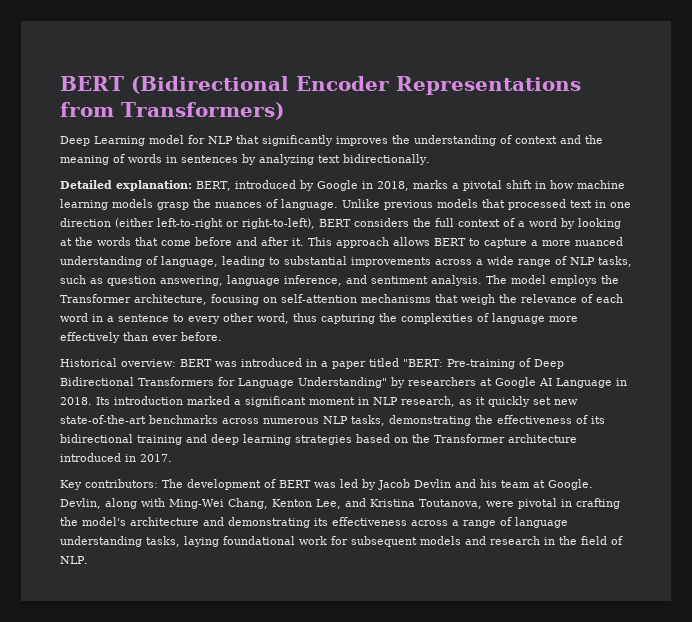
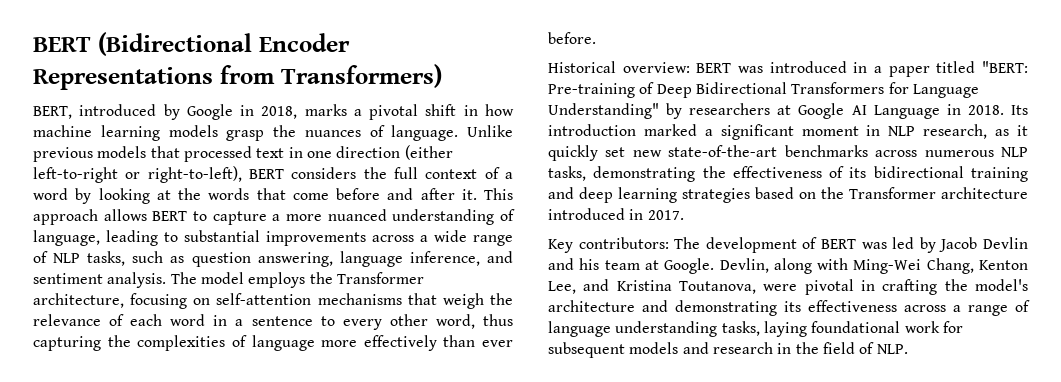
[60,135,603,146] [60,154,430,165] [60,180,192,191] Deep Learning model for NLP that significantly improves the understanding of context and the meaning of words in sentences by analyzing text bidirectionally. // Detailed explanation: -> (442, 76) none

